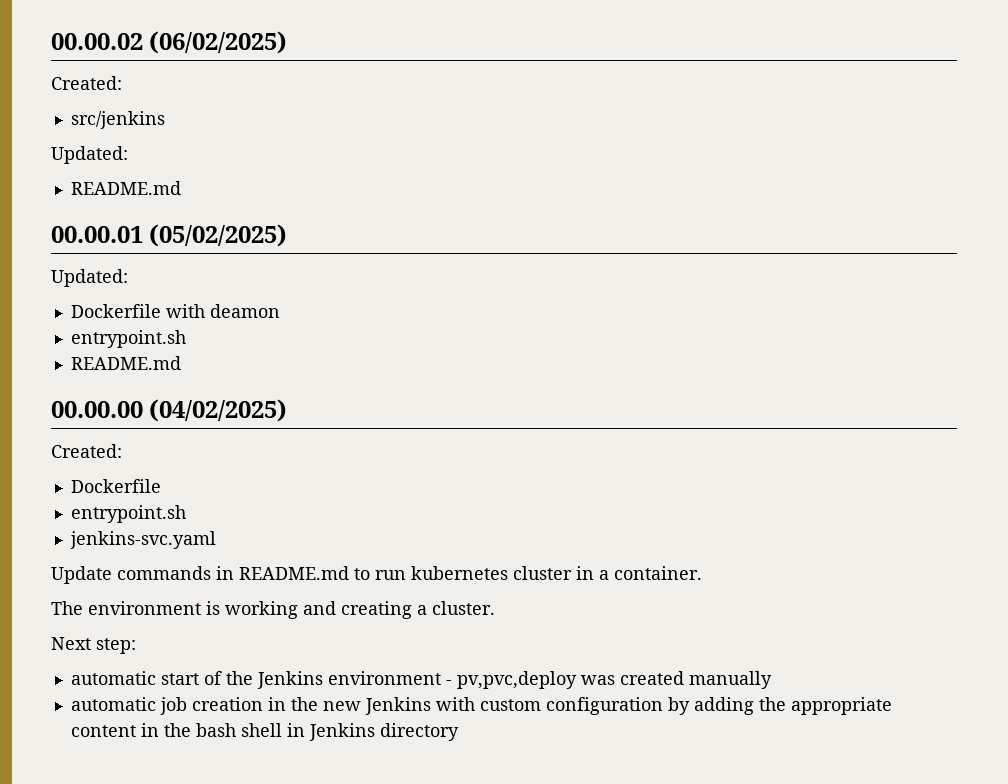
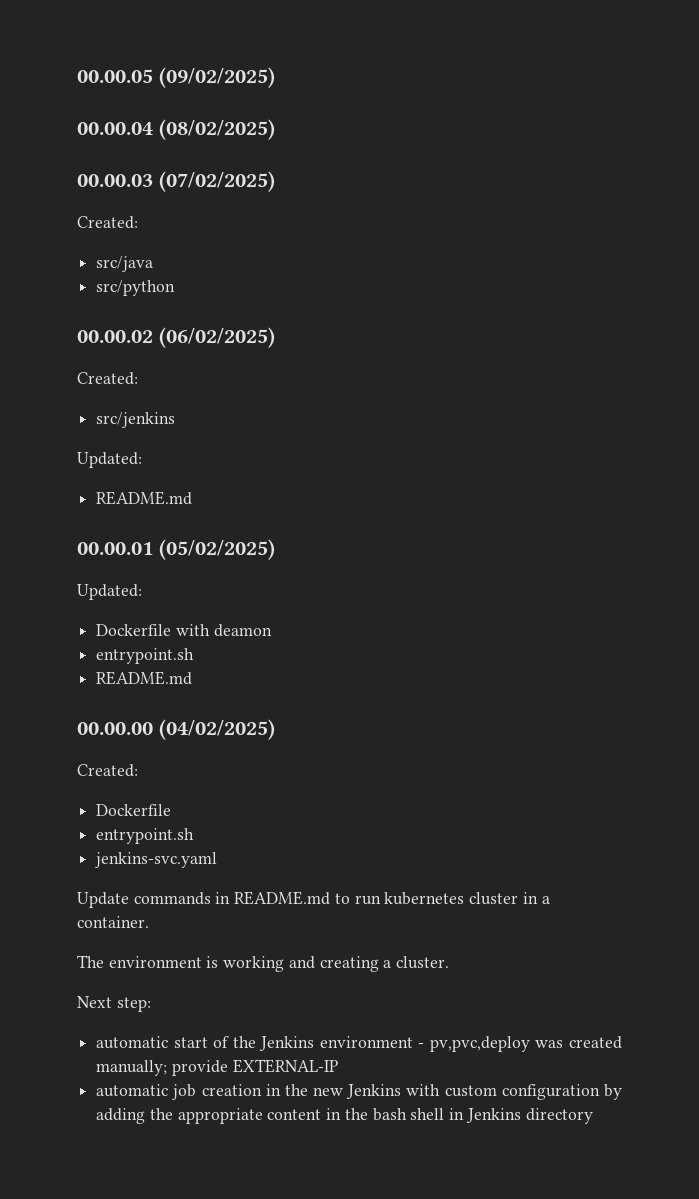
(51, 41) none -> [77,67,275,88] [77,119,275,140] [77,171,275,192] [77,216,138,229] [96,256,154,272] [96,280,176,296] 00.00.05 (09/02/2025) // 00.00.04 (08/02/2025) // 00.00.03 (07/02/2025) // Created: // src/java // src/python //
[688,671,772,689] manually -> [96,1059,338,1076] manually; provide EXTERNAL-IP

